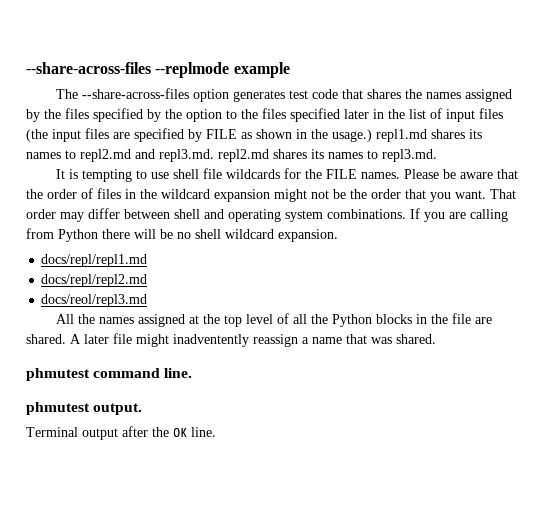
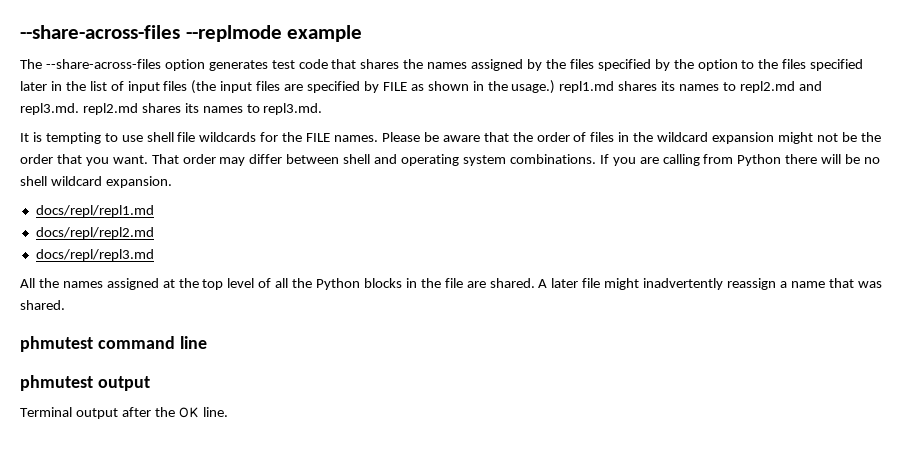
[41,294,148,307] docs/reol/repl3.md -> [35,249,154,261] docs/repl/repl3.md
[173,334,249,347] inadventently -> [643,278,724,290] inadvertently
[164,368,193,378] [26,402,143,415] line. // phmutest output. -> [179,336,207,349] [20,375,150,391] line // phmutest output

